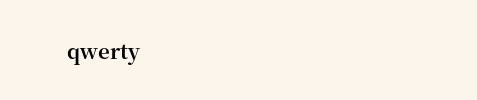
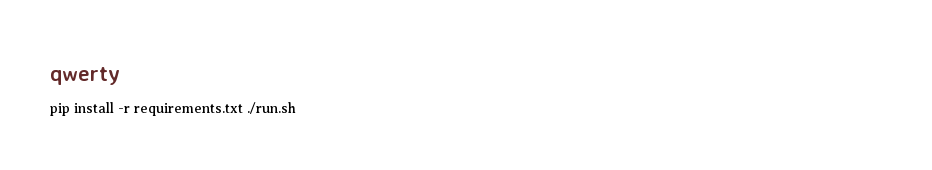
(140, 54) none -> [50,102,296,116] // pip install -r requirements.txt ./run.sh

